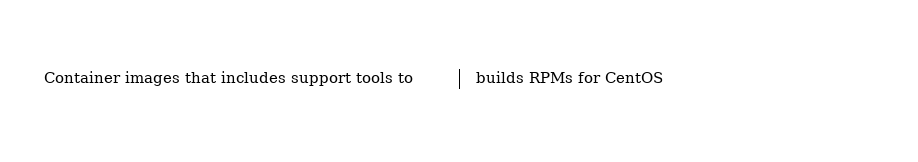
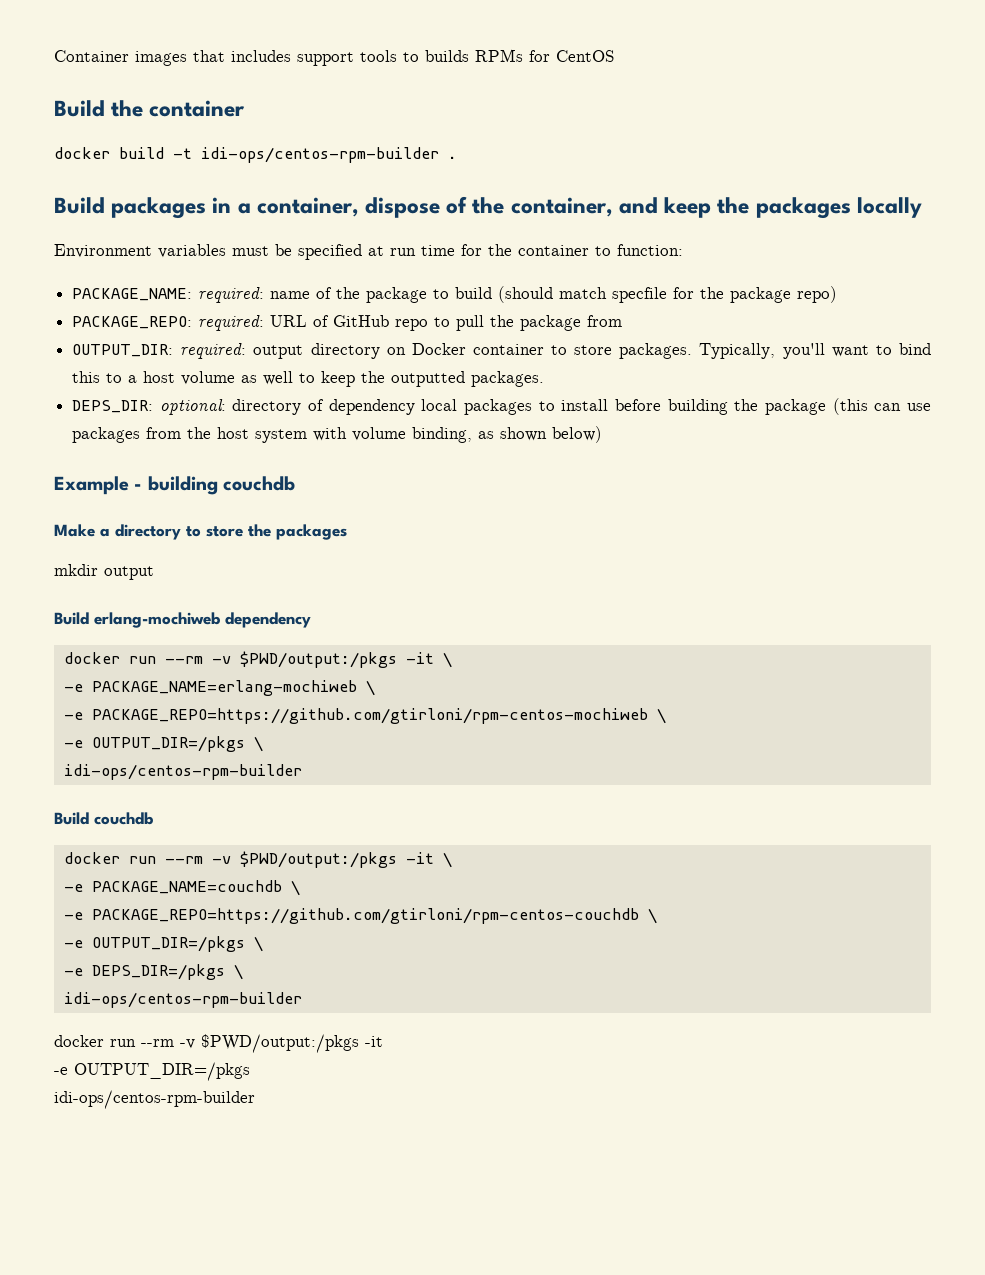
(663, 77) none -> [54,100,246,117] [54,147,457,163] [54,196,922,219] [54,244,683,260] [72,286,838,303] [72,315,623,331] [72,343,932,359] [72,371,545,387] [72,398,931,415] [72,426,603,443] [54,476,296,495] [54,524,347,540] [54,564,154,580] [54,612,311,628] [63,651,452,668] [63,680,375,696] [63,708,666,724] [63,736,263,752] [63,764,302,780] [54,812,153,825] [63,851,452,868] [63,880,300,896] [63,908,657,924] [63,936,263,952] [63,964,243,980] [63,992,302,1008] [54,1034,383,1053] [54,1062,250,1081] [54,1090,255,1109] // Build the container // docker build -t idi-ops/centos-rpm-builder . // Build packages in a container, dispose of the container, and keep the packages locally // Environment variables must be specified at run time for the container to function: // PACKAGE_NAME: required: name of the package to build (should match specfile for the package repo) // PACKAGE_REPO: required: URL of GitHub repo to pull the package from // OUTPUT_DIR: required: output directory on Docker container to store packages. Typically, you'll want to bind this to a host volume as well to keep the outputted packages. // DEPS_DIR: optional: directory of dependency local packages to install before building the package (this can use packages from the host system with volume binding, as shown below) // Example - building couchdb // Make a directory to store the packages // mkdir output // Build erlang-mochiweb dependency // docker run --rm -v $PWD/output:/pkgs -it \ // -e PACKAGE_NAME=erlang-mochiweb \ // -e PACKAGE_REPO=https://github.com/gtirloni/rpm-centos-mochiweb \ // -e OUTPUT_DIR=/pkgs \ // idi-ops/centos-rpm-builder // Build couchdb // docker run --rm -v $PWD/output:/pkgs -it \ // -e PACKAGE_NAME=couchdb \ // -e PACKAGE_REPO=https://github.com/gtirloni/rpm-centos-couchdb \ // -e OUTPUT_DIR=/pkgs \ // -e DEPS_DIR=/pkgs \ // idi-ops/centos-rpm-builder // docker run --rm -v $PWD/output:/pkgs -it // -e OUTPUT_DIR=/pkgs // idi-ops/centos-rpm-builder

